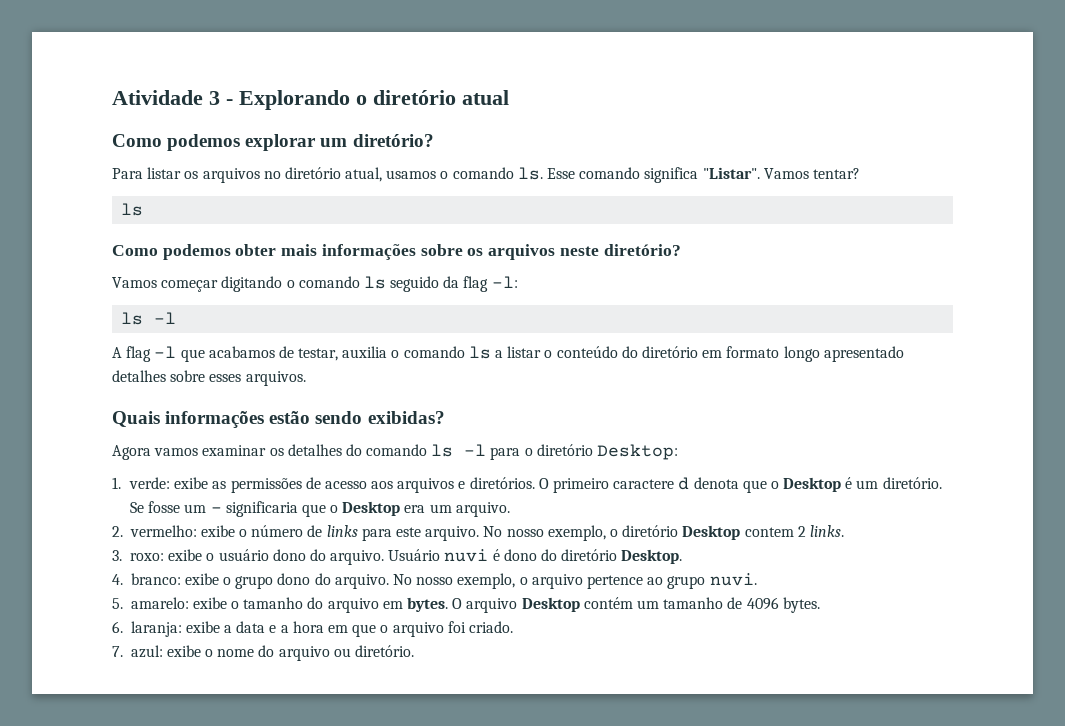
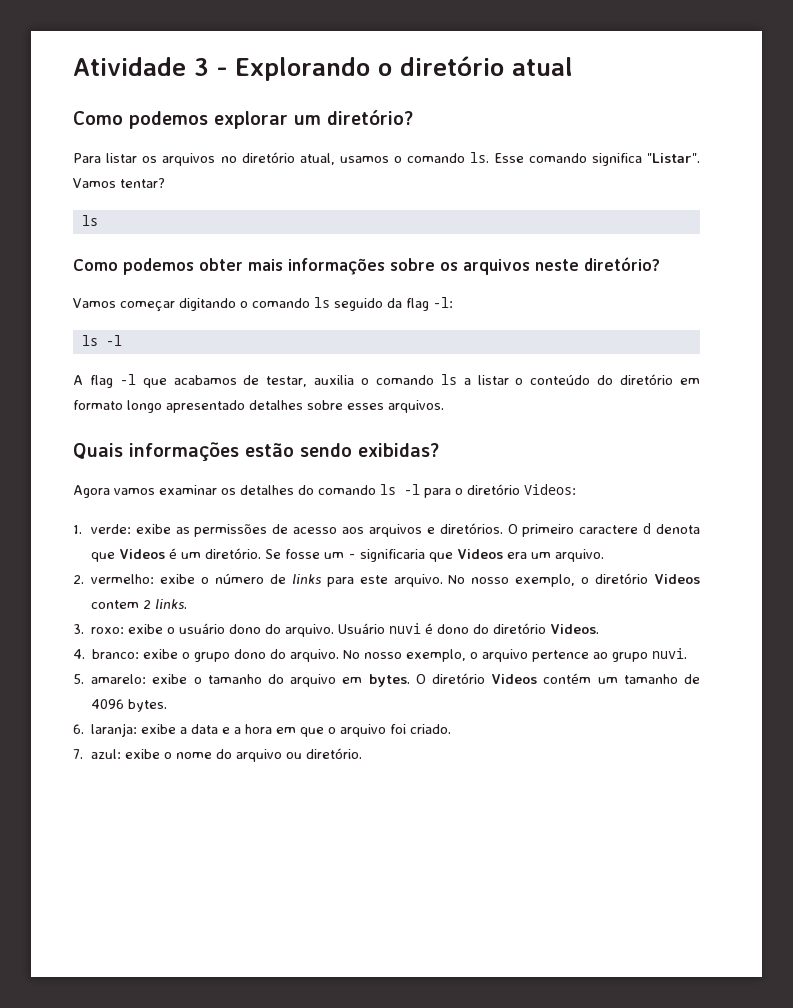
[597,444,679,460] Desktop: -> [524,484,576,495] Videos:
[770,477,842,492] o Desktop -> [118,549,165,559] Videos
[330,501,401,516] o Desktop -> [456,549,503,559] Videos
[682,525,741,540] Desktop -> [654,574,700,584] Videos
[621,549,683,564] Desktop. -> [550,624,600,634] Videos.
[466,597,580,613] arquivo Desktop -> [432,673,538,684] diretório Videos

